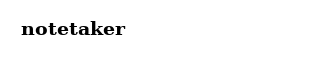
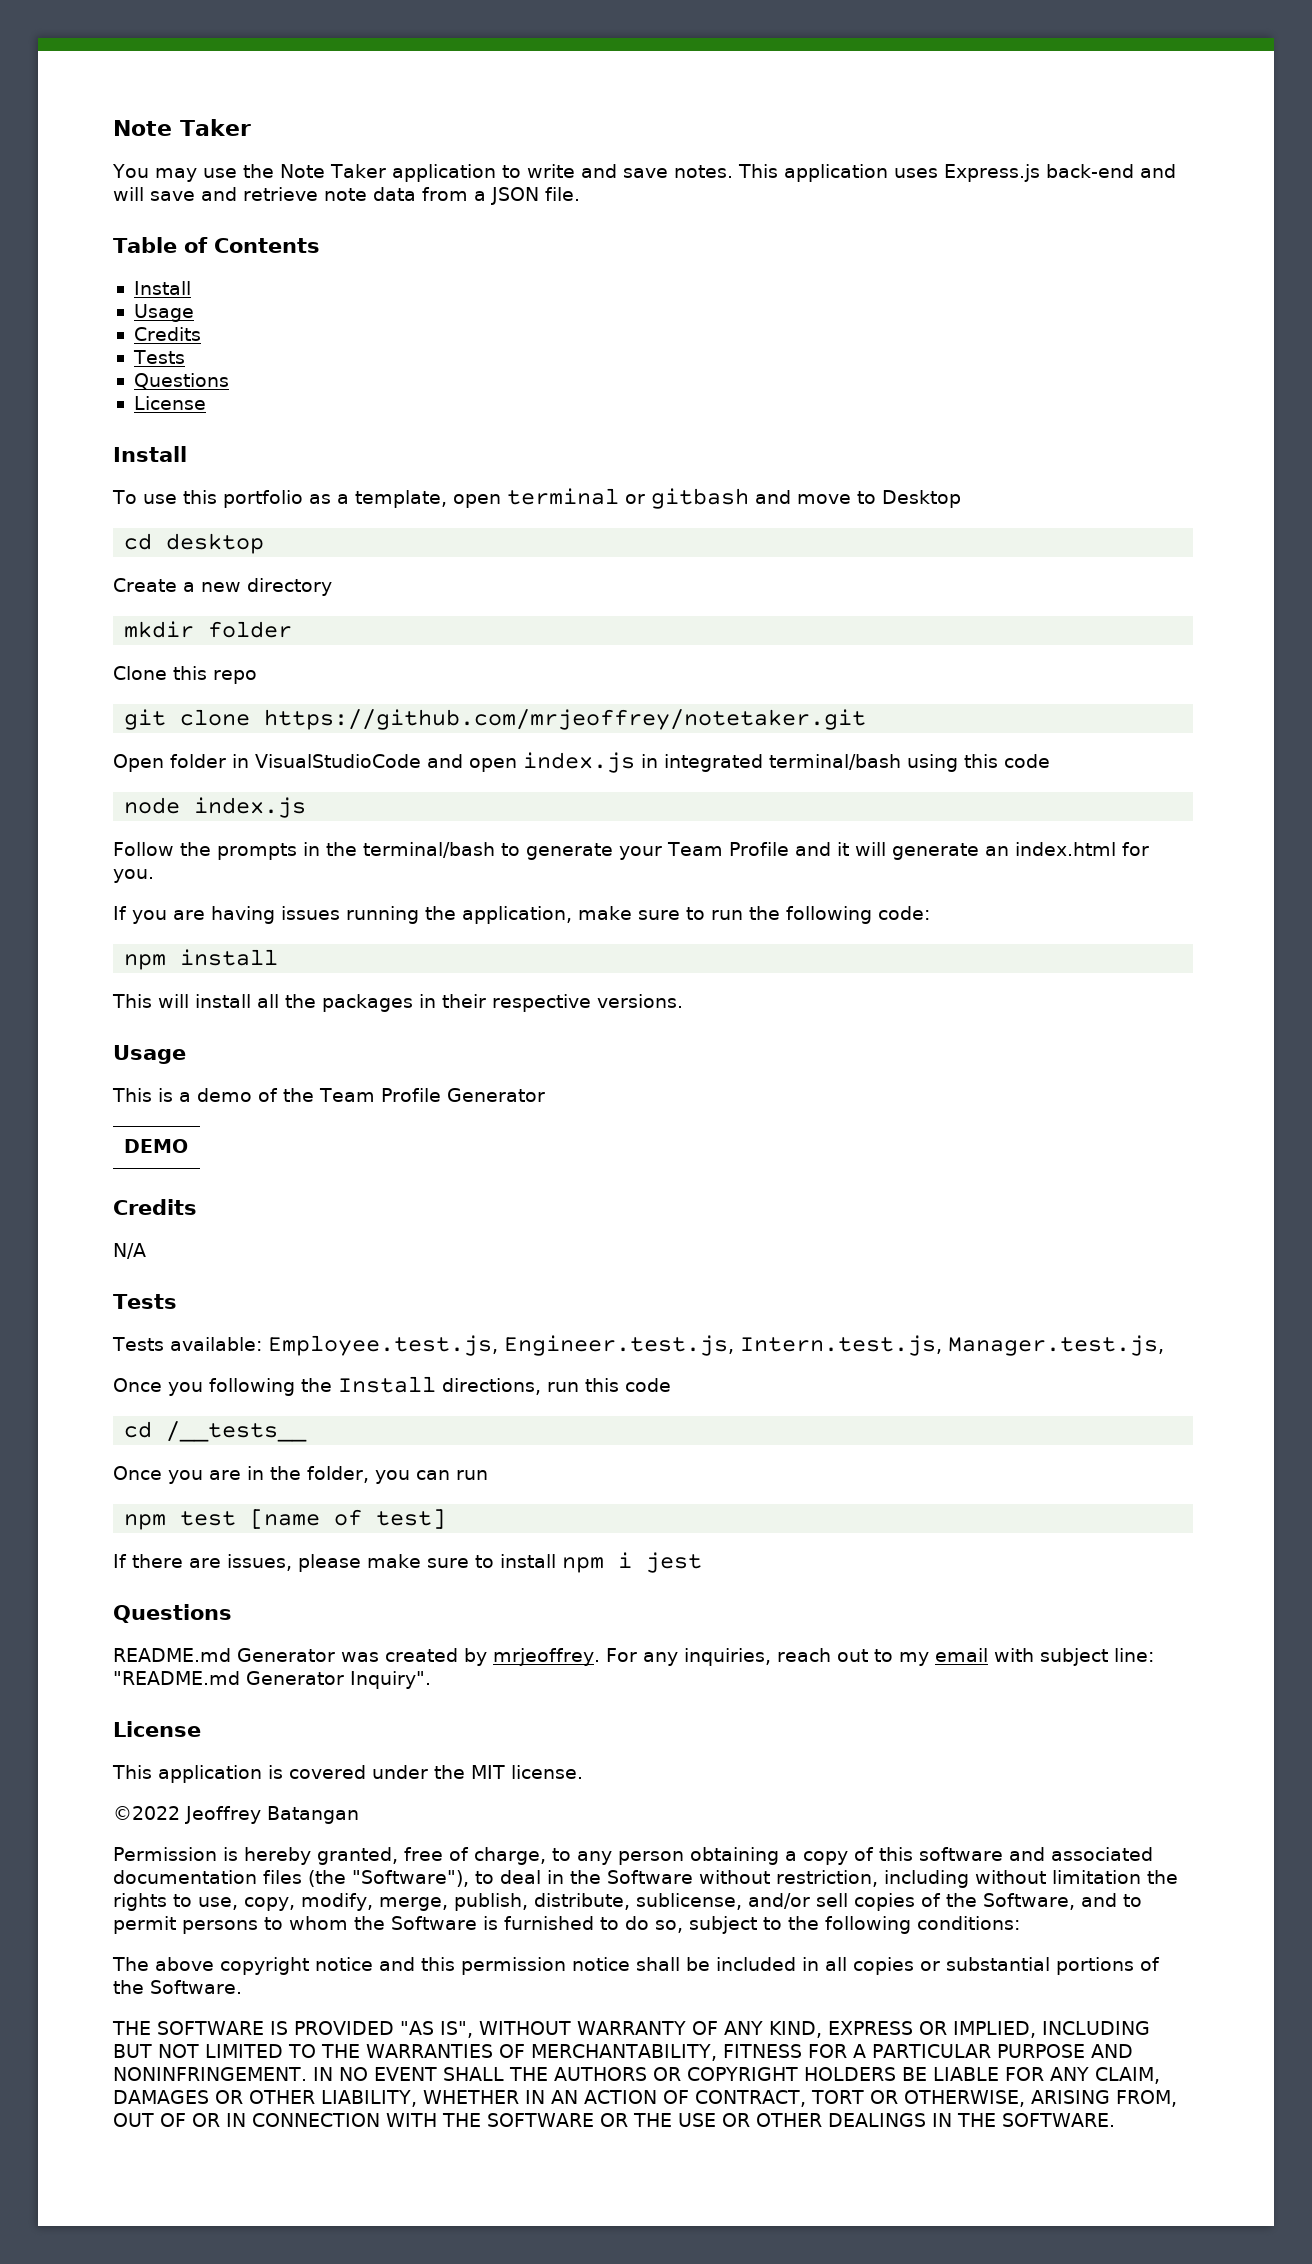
[21,21,126,35] notetaker -> [113,119,251,136] [112,164,1176,182] [113,187,580,205] [113,237,320,253] [133,281,191,295] [133,304,194,322] [133,327,201,341] [132,350,185,364] [133,373,229,389] [133,396,206,410] [113,446,187,462] [112,488,961,509] [124,533,265,554] [113,578,332,596] [124,621,293,638] [113,666,257,684] [124,709,867,730] [113,752,1050,773] [124,797,307,818] [113,842,1149,860] [113,869,154,883] [113,906,930,924] [124,949,279,970] [112,994,683,1012] [113,1045,186,1064] [112,1088,545,1102] [123,1139,188,1153] [113,1199,197,1215] [113,1243,146,1259] [113,1294,177,1309] [112,1335,1164,1356] [113,1376,671,1396] [124,1421,308,1442] [113,1466,488,1484] [124,1509,447,1530] [113,1552,702,1573] [113,1604,232,1623] [113,1648,1154,1666] [113,1671,431,1689] [113,1721,201,1737] [112,1765,583,1783] [113,1806,359,1824] [113,1847,1153,1865] [113,1870,1178,1888] [113,1893,1142,1911] [113,1916,1020,1934] [112,1957,1160,1975] [113,1980,242,1994] [112,2021,1150,2038] [113,2044,1133,2061] [113,2067,1160,2084] [113,2090,1177,2107] [113,2113,1115,2127] Note Taker // You may use the Note Taker application to write and save notes. This application uses Express.js back-end and will save and retrieve note data from a JSON file. // Table of Contents // Install // Usage // Credits // Tests // Questions // License // Install // To use this portfolio as a template, open terminal or gitbash and move to Desktop // cd desktop // Create a new directory // mkdir folder // Clone this repo // git clone https://github.com/mrjeoffrey/notetaker.git // Open folder in VisualStudioCode and open index.js in integrated terminal/bash using this code // node index.js // Follow the prompts in the terminal/bash to generate your Team Profile and it will generate an index.html for you. // If you are having issues running the application, make sure to run the following code: // npm install // This will install all the packages in their respective versions. // Usage // This is a demo of the Team Profile Generator // DEMO // Credits // N/A // Tests // Tests available: Employee.test.js, Engineer.test.js, Intern.test.js, Manager.test.js, // Once you following the Install directions, run this code // cd /__tests__ // Once you are in the folder, you can run // npm test [name of test] // If there are issues, please make sure to install npm i jest // Questions // README.md Generator was created by mrjeoffrey. For any inquiries, reach out to my email with subject line: "README.md Generator Inquiry". // License // This application is covered under the MIT license. // ©2022 Jeoffrey Batangan // Permission is hereby granted, free of charge, to any person obtaining a copy of this software and associated documentation files (the "Software"), to deal in the Software without restriction, including without limitation the rights to use, copy, modify, merge, publish, distribute, sublicense, and/or sell copies of the Software, and to permit persons to whom the Software is furnished to do so, subject to the following conditions: // The above copyright notice and this permission notice shall be included in all copies or substantial portions of the Software. // THE SOFTWARE IS PROVIDED "AS IS", WITHOUT WARRANTY OF ANY KIND, EXPRESS OR IMPLIED, INCLUDING BUT NOT LIMITED TO THE WARRANTIES OF MERCHANTABILITY, FITNESS FOR A PARTICULAR PURPOSE AND NONINFRINGEMENT. IN NO EVENT SHALL THE AUTHORS OR COPYRIGHT HOLDERS BE LIABLE FOR ANY CLAIM, DAMAGES OR OTHER LIABILITY, WHETHER IN AN ACTION OF CONTRACT, TORT OR OTHERWISE, ARISING FROM, OUT OF OR IN CONNECTION WITH THE SOFTWARE OR THE USE OR OTHER DEALINGS IN THE SOFTWARE.

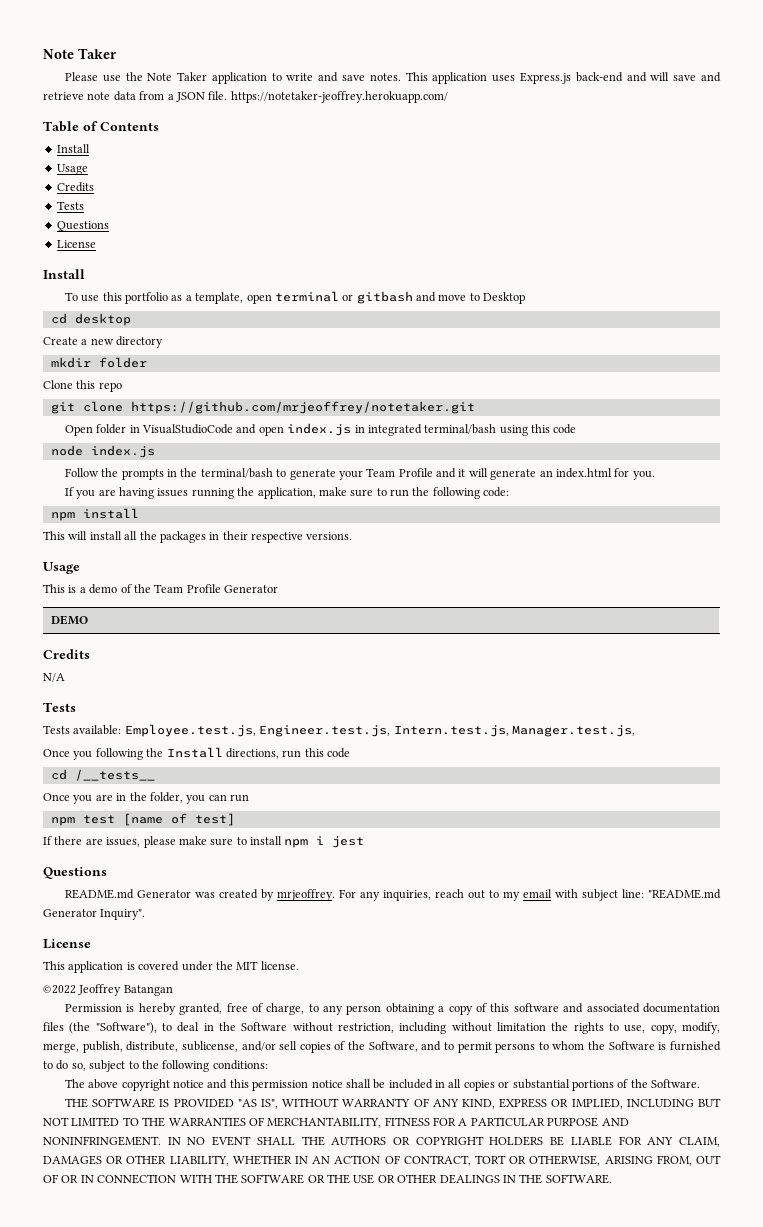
[112,164,197,182] You may -> [64,72,98,81] Please
(580, 194) none -> [230,91,448,103] https://notetaker-jeoffrey.herokuapp.com/

